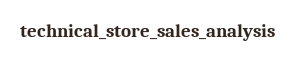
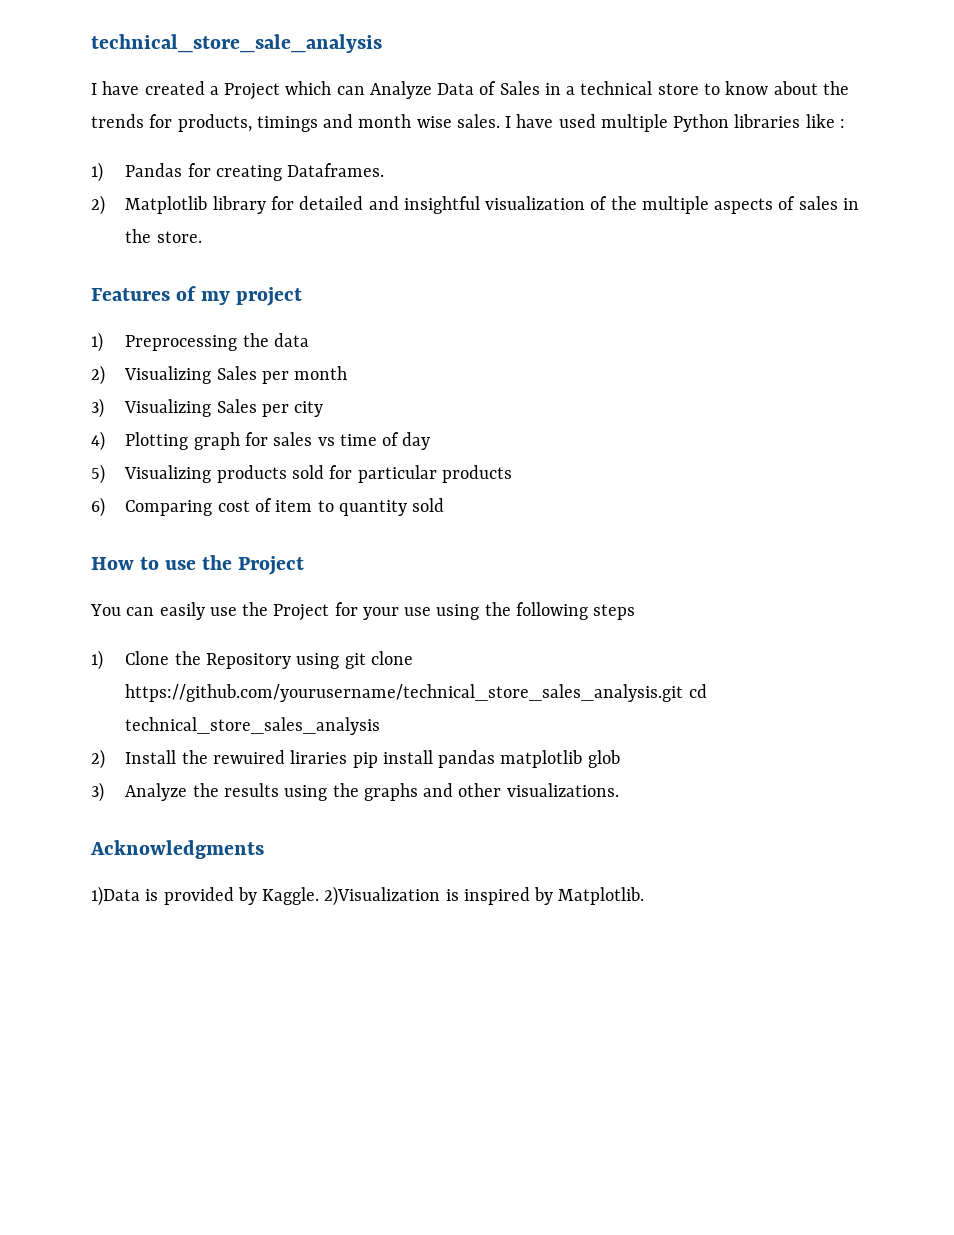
[20,24,275,41] technical_store_sales_analysis -> [91,34,382,53] [91,81,849,100] [91,114,845,132] [91,162,385,182] [91,195,859,215] [125,229,202,243] [91,286,303,306] [91,332,309,352] [91,365,348,385] [91,398,324,418] [91,431,431,451] [91,464,512,484] [91,497,445,517] [91,555,305,575] [90,602,636,621] [91,650,413,670] [125,684,707,702] [125,717,381,735] [91,749,620,769] [91,782,619,802] [90,840,264,859] [91,886,645,906] technical_store_sale_analysis // I have created a Project which can Analyze Data of Sales in a technical store to know about the trends for products, timings and month wise sales. I have used multiple Python libraries like : // 1) Pandas for creating Dataframes. // 2) Matplotlib library for detailed and insightful visualization of the multiple aspects of sales in the store. // Features of my project // 1) Preprocessing the data // 2) Visualizing Sales per month // 3) Visualizing Sales per city // 4) Plotting graph for sales vs time of day // 5) Visualizing products sold for particular products // 6) Comparing cost of item to quantity sold // How to use the Project // You can easily use the Project for your use using the following steps // 1) Clone the Repository using git clone https://github.com/yourusername/technical_store_sales_analysis.git cd technical_store_sales_analysis // 2) Install the rewuired liraries pip install pandas matplotlib glob // 3) Analyze the results using the graphs and other visualizations. // Acknowledgments // 1)Data is provided by Kaggle. 2)Visualization is inspired by Matplotlib.

